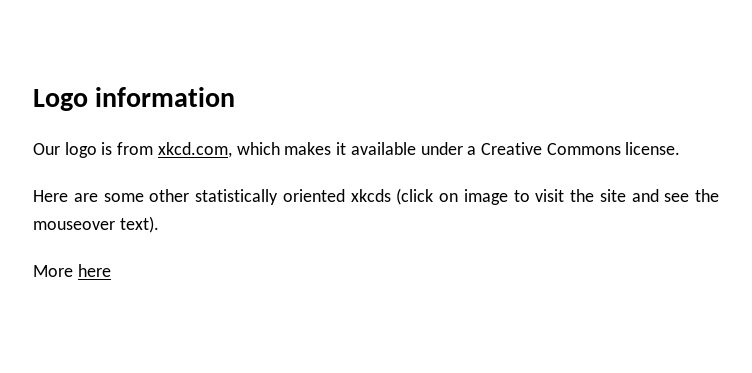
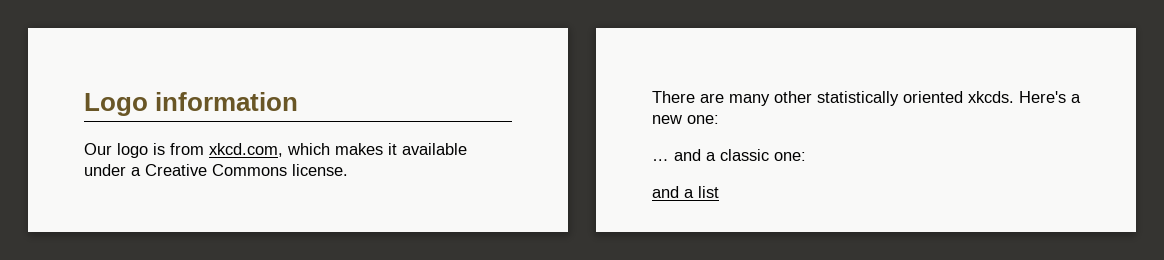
[33,188,719,205] [33,216,159,233] [33,264,111,277] Here are some other statistically oriented xkcds (click on image to visit the site and see the mouseover text). // More here -> [652,91,1081,106] [652,115,719,124] [652,149,806,161] [652,186,719,198] There are many other statistically oriented xkcds. Here's a new one: // … and a classic one: // and a list

